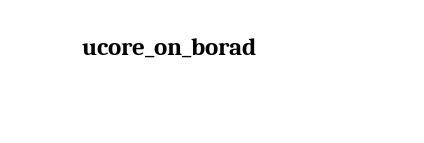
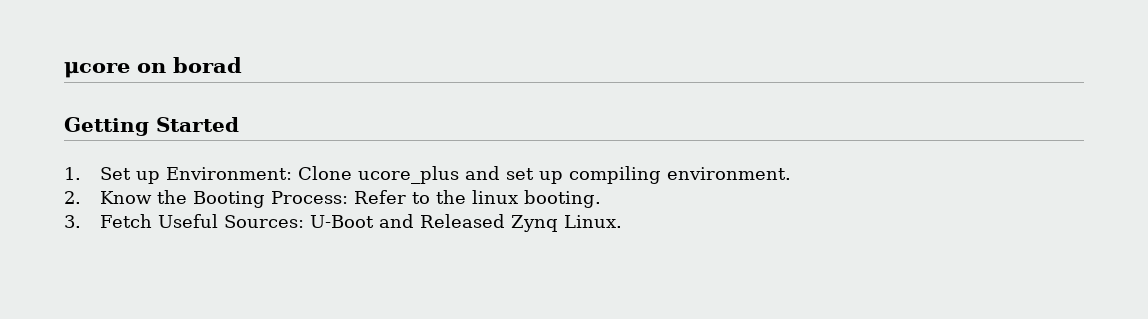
[82,38,256,58] ucore_on_borad -> [64,57,242,78] [64,117,239,136] [64,166,791,184] [64,190,601,208] [64,214,622,232] μcore on borad // Getting Started // 1. Set up Environment: Clone ucore_plus and set up compiling environment. // 2. Know the Booting Process: Refer to the linux booting. // 3. Fetch Useful Sources: U-Boot and Released Zynq Linux.

